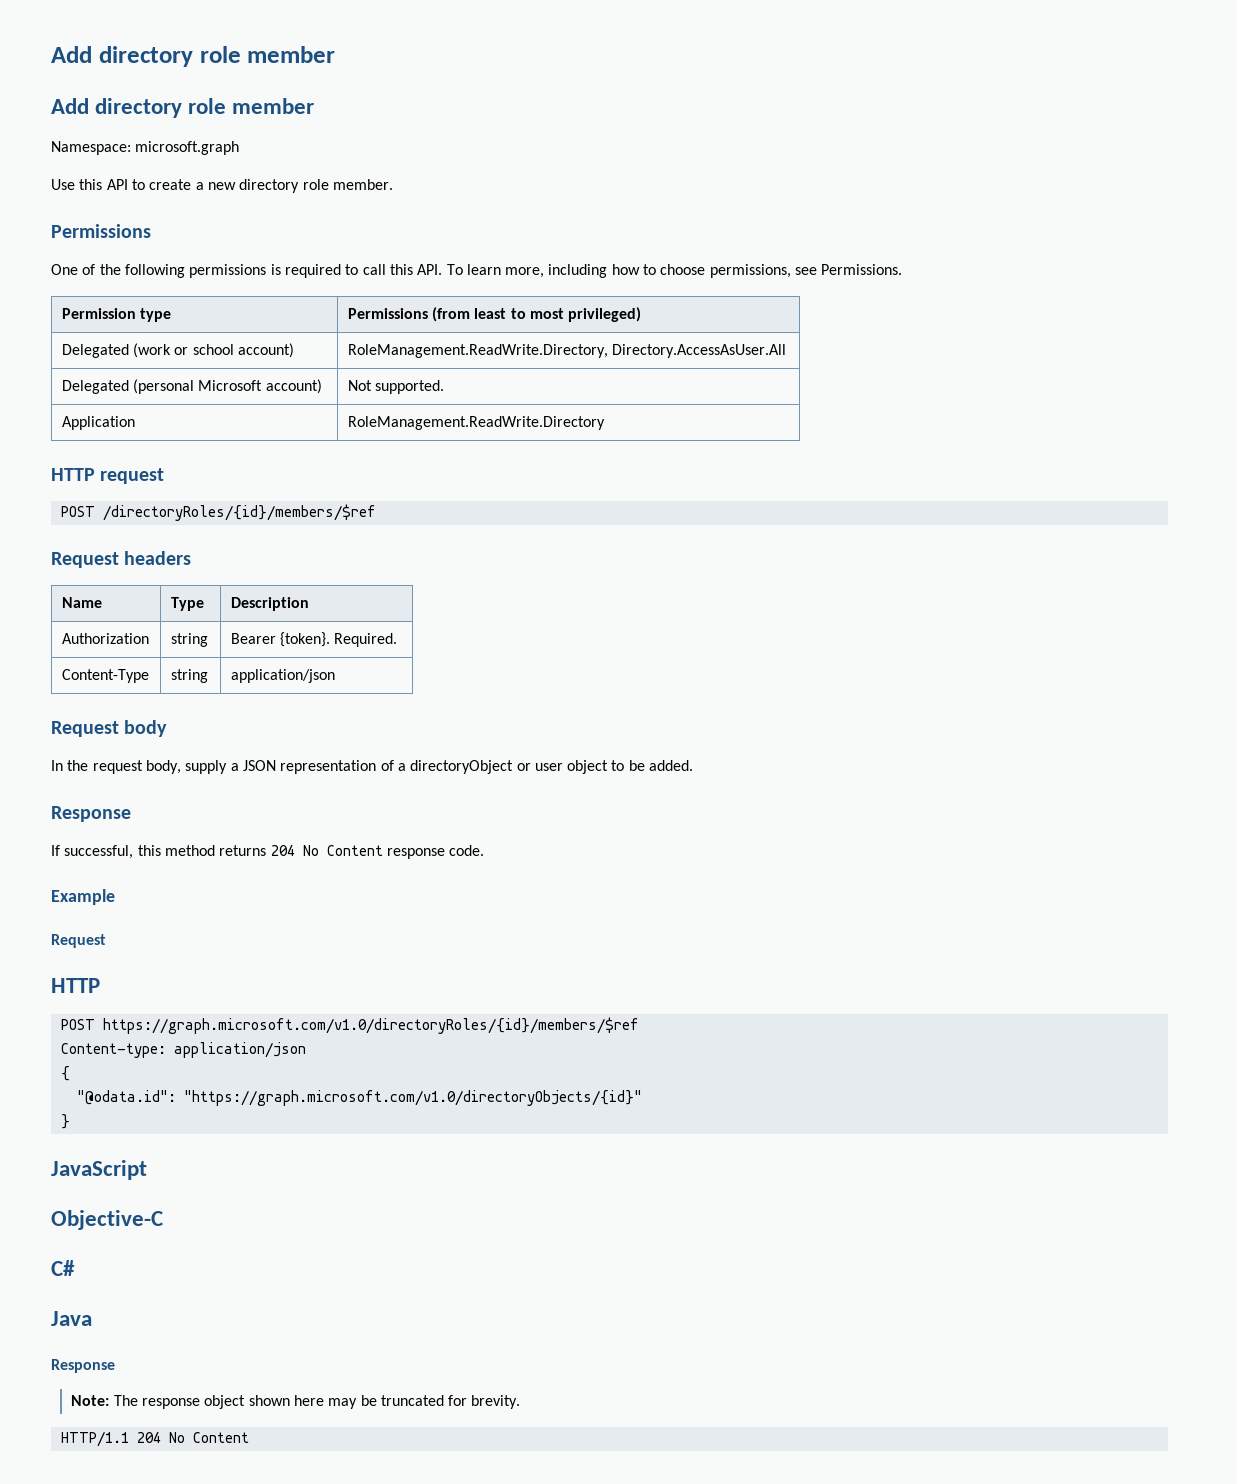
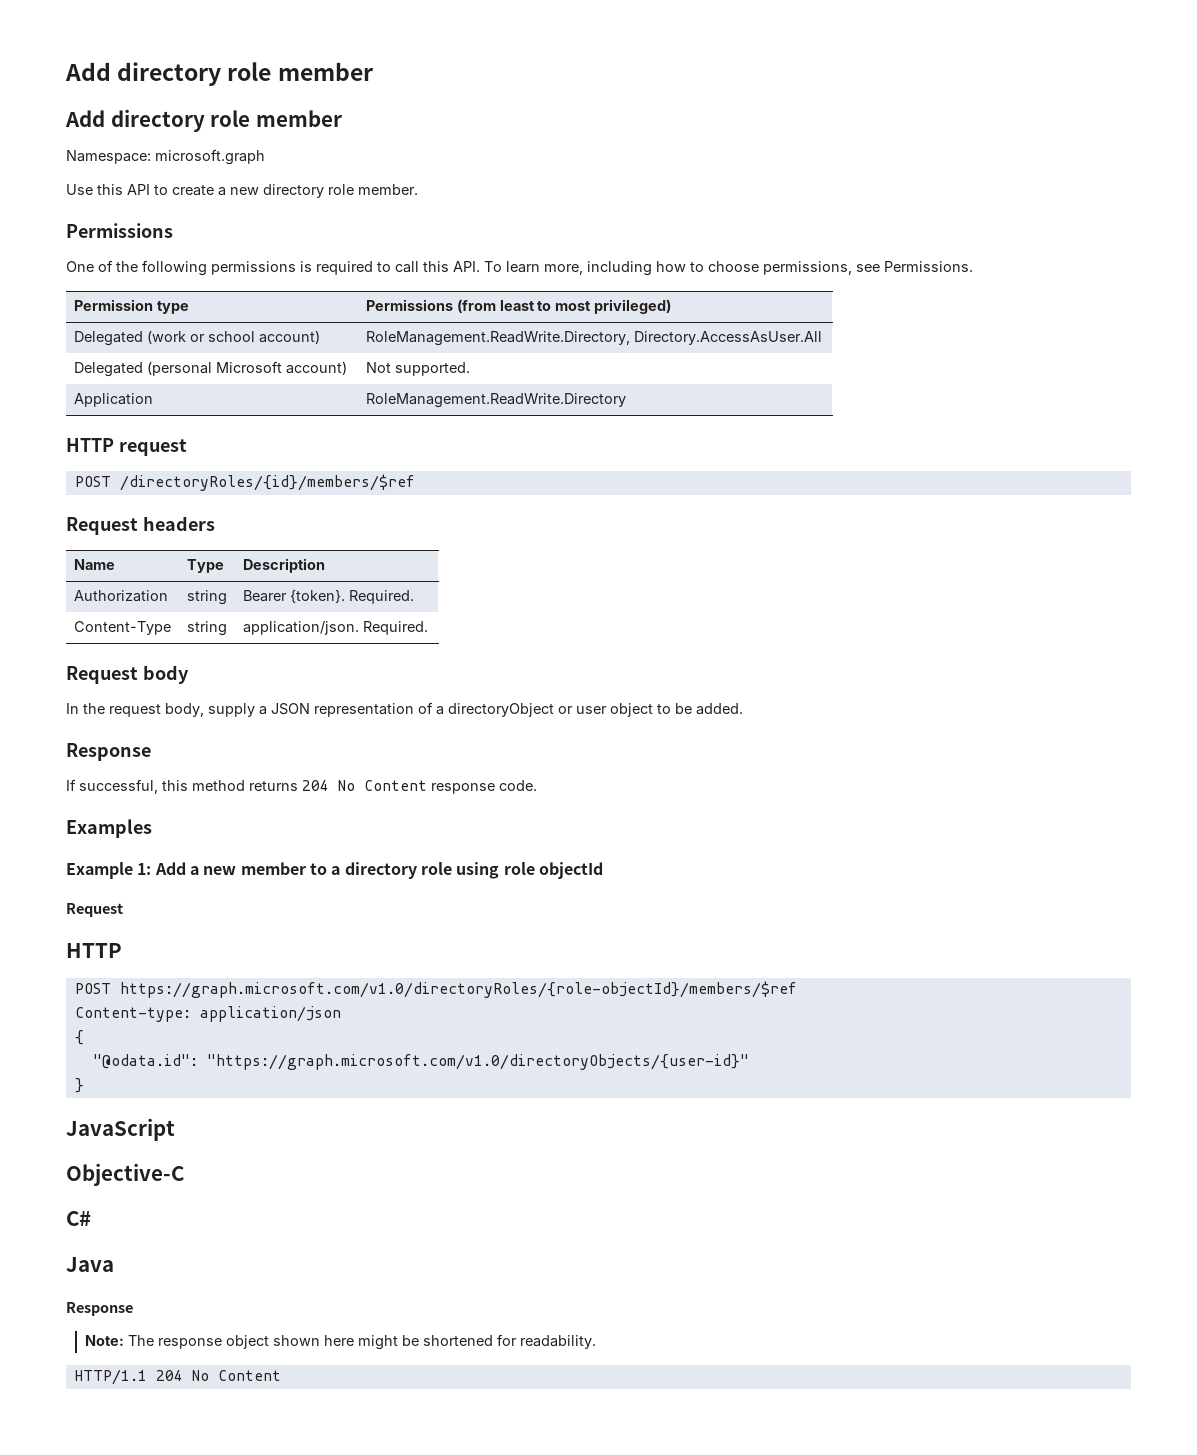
[230,669,335,683] application/json -> [242,621,428,635] application/json. Required.
(485, 850) none -> [66,819,152,838] // Examples
(115, 897) none -> [137,862,603,879] 1: Add a new member to a directory role using role objectId
[102,1017,639,1034] https://graph.microsoft.com/v1.0/directoryRoles/{id}/members/$ref -> [119,981,797,998] https://graph.microsoft.com/v1.0/directoryRoles/{role-objectId}/members/$ref
[183,1090,642,1106] "https://graph.microsoft.com/v1.0/directoryObjects/{id}" -> [206,1054,749,1070] "https://graph.microsoft.com/v1.0/directoryObjects/{user-id}"
[328,1395,521,1409] may be truncated for brevity. -> [357,1334,596,1350] might be shortened for readability.

